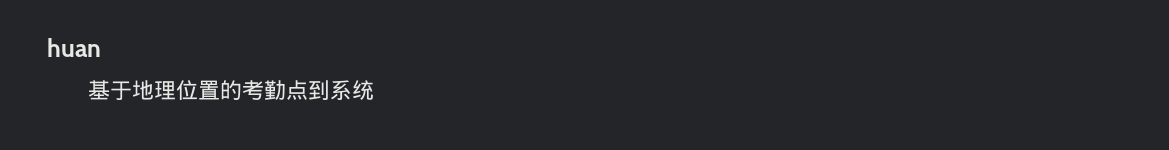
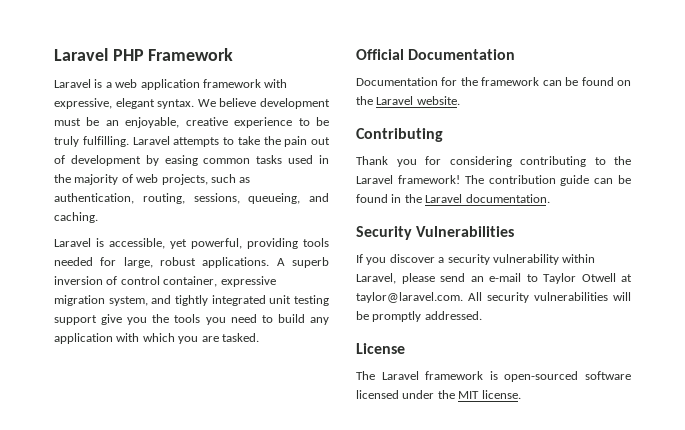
[47,38,101,57] [88,80,375,100] huan // 基于地理位置的考勤点到系统 -> [54,48,234,61] [54,79,288,90] [54,98,330,109] [54,117,329,128] [54,136,330,147] [54,155,329,166] [54,174,251,185] [54,193,329,204] [54,212,98,223] [54,238,329,249] [54,257,329,268] [54,276,276,287] [54,295,329,306] [54,314,329,325] [54,333,259,344] [356,49,516,60] [356,77,631,86] [356,96,460,105] [356,128,443,142] [356,156,631,167] [356,175,631,186] [356,194,550,203] [356,226,515,240] [356,254,596,265] [356,273,632,284] [356,292,631,303] [356,311,482,322] [356,343,405,354] [356,371,631,382] [356,390,521,399] Laravel PHP Framework // Laravel is a web application framework with expressive, elegant syntax. We believe development must be an enjoyable, creative experience to be truly fulfilling. Laravel attempts to take the pain out of development by easing common tasks used in the majority of web projects, such as authentication, routing, sessions, queueing, and caching. // Laravel is accessible, yet powerful, providing tools needed for large, robust applications. A superb inversion of control container, expressive migration system, and tightly integrated unit testing support give you the tools you need to build any application with which you are tasked. // Official Documentation // Documentation for the framework can be found on the Laravel website. // Contributing // Thank you for considering contributing to the Laravel framework! The contribution guide can be found in the Laravel documentation. // Security Vulnerabilities // If you discover a security vulnerability within Laravel, please send an e-mail to Taylor Otwell at taylor@laravel.com. All security vulnerabilities will be promptly addressed. // License // The Laravel framework is open-sourced software licensed under the MIT license.

